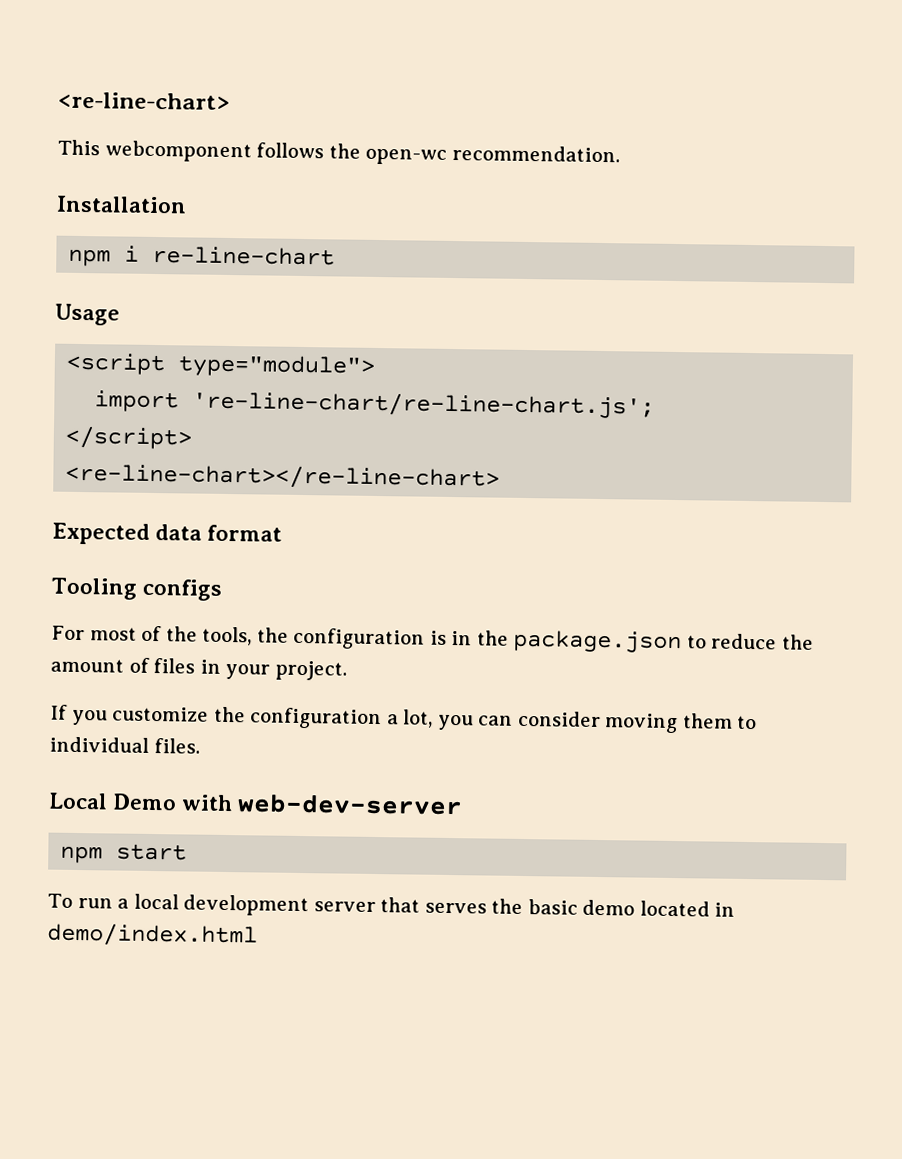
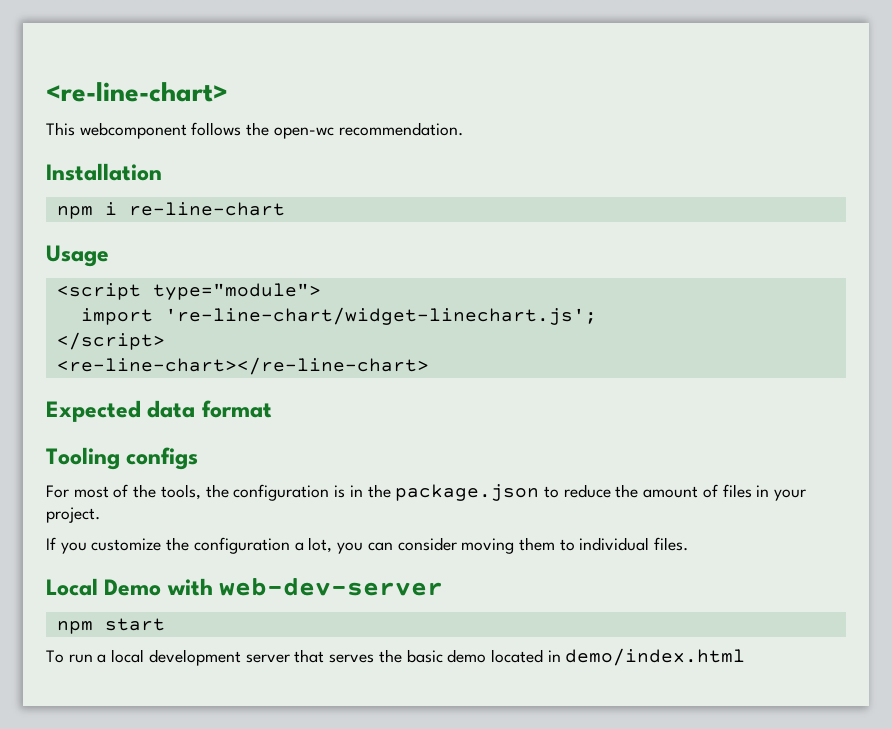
[192,390,656,419] 're-line-chart/re-line-chart.js'; -> [164,307,597,325] 're-line-chart/widget-linechart.js';

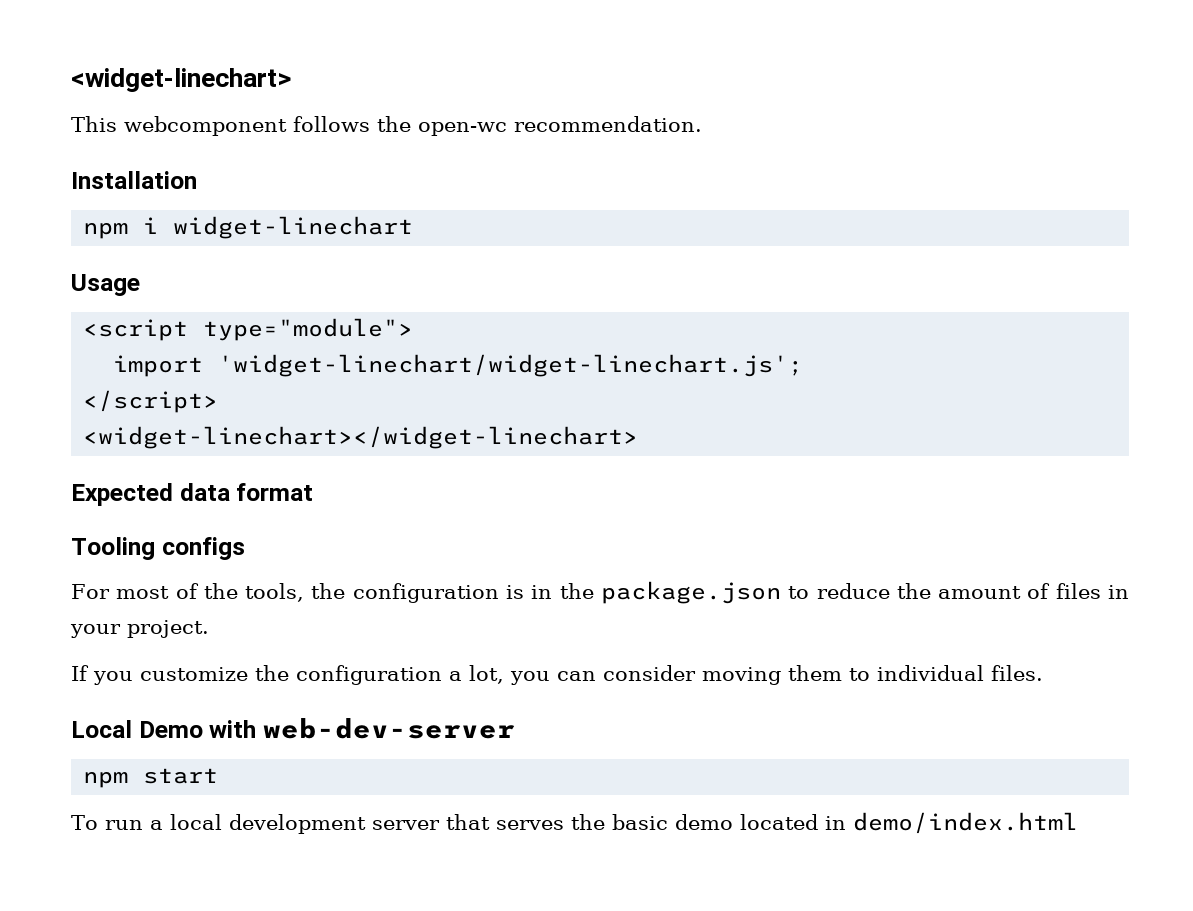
[46,82,228,102] <re-line-chart> -> [71,68,291,92] <widget-linechart>
[128,202,285,216] re-line-chart -> [173,216,414,239] widget-linechart
[164,307,597,325] 're-line-chart/widget-linechart.js'; -> [218,354,804,377] 'widget-linechart/widget-linechart.js';
[56,357,429,375] <re-line-chart></re-line-chart> -> [83,426,639,449] <widget-linechart></widget-linechart>

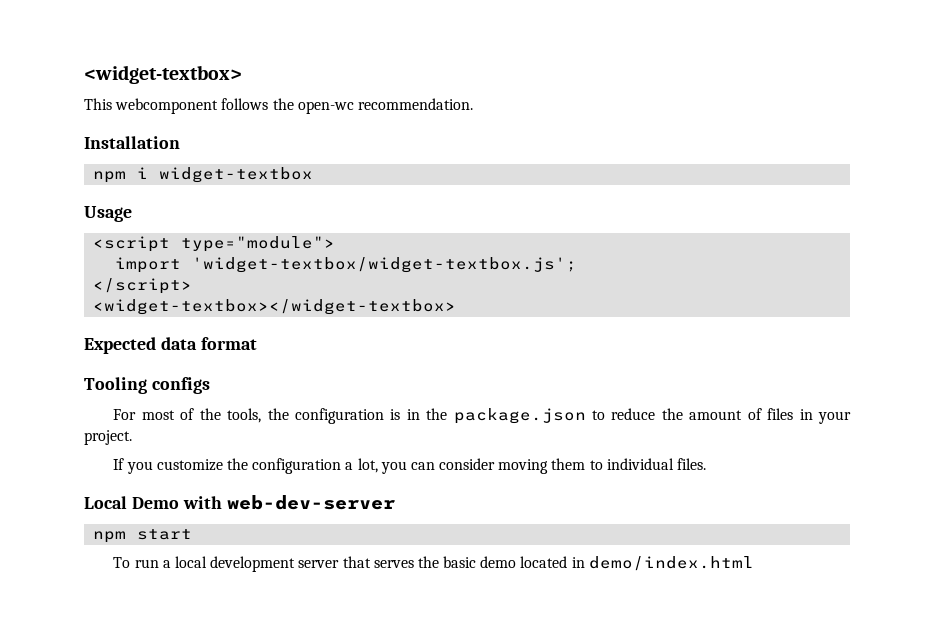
[71,68,291,92] <widget-linechart> -> [84,65,242,84] <widget-textbox>
[173,216,414,239] widget-linechart -> [159,167,314,183] widget-textbox
[218,354,804,377] 'widget-linechart/widget-linechart.js'; -> [192,257,578,273] 'widget-textbox/widget-textbox.js';
[83,426,639,449] <widget-linechart></widget-linechart> -> [93,299,457,315] <widget-textbox></widget-textbox>

